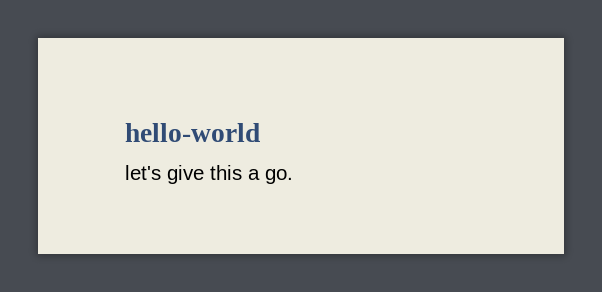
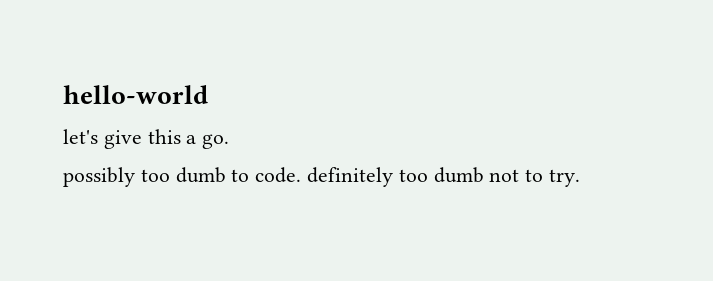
(293, 176) none -> [63,167,581,187] // possibly too dumb to code. definitely too dumb not to try.

